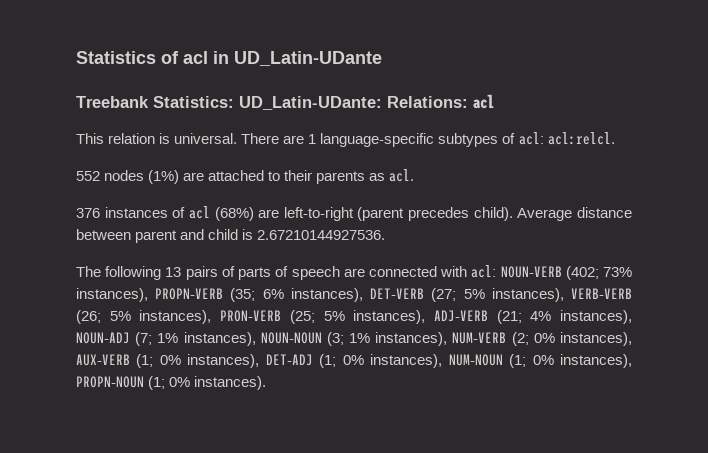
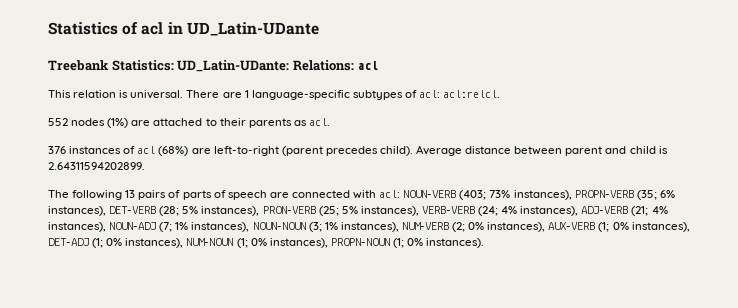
[257,230,386,240] 2.67210144927536. -> [48,162,145,170] 2.64311594202899.
[565,266,599,280] (402; -> [459,190,487,200] (403;
[431,288,632,302] [76,310,101,324] (27; 5% instances), VERB-VERB (26; -> [159,206,180,216] (28;
(426, 317) none -> [421,206,579,216] VERB-VERB (24; 4% instances),

